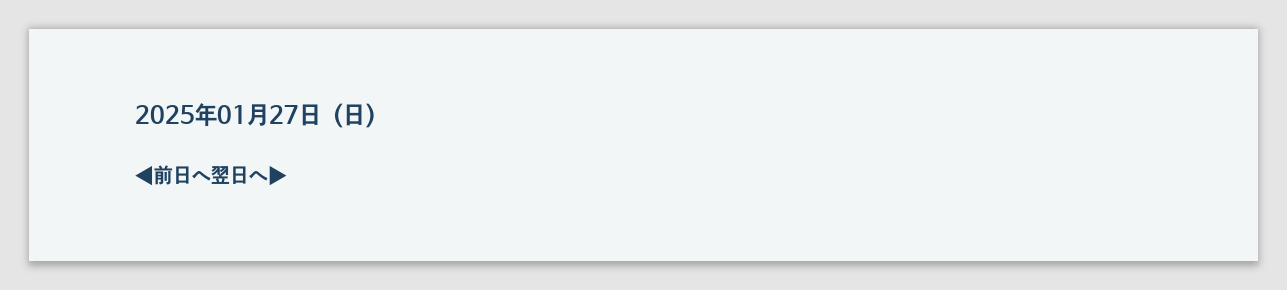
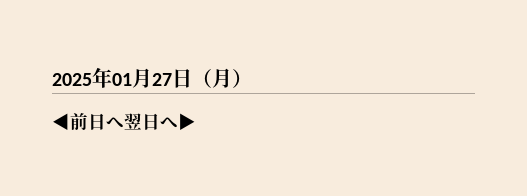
[343,104,365,126] 日 -> [212,68,232,88] 月

